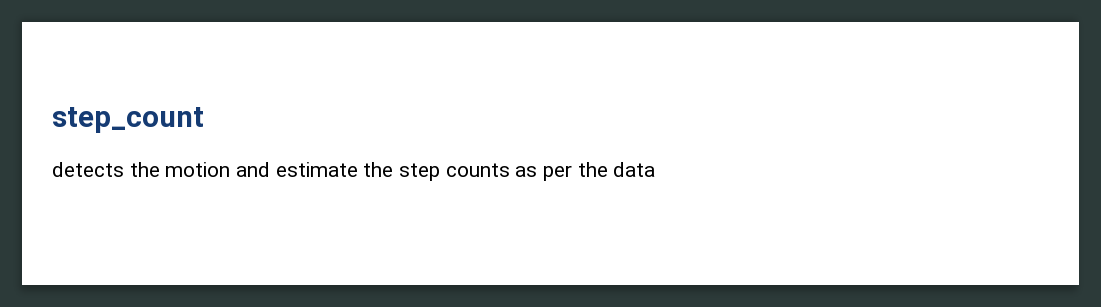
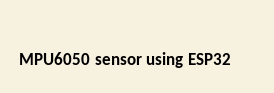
[52,107,204,133] [52,162,656,181] step_count // detects the motion and estimate the step counts as per the data -> [19,52,231,68] MPU6050 sensor using ESP32

